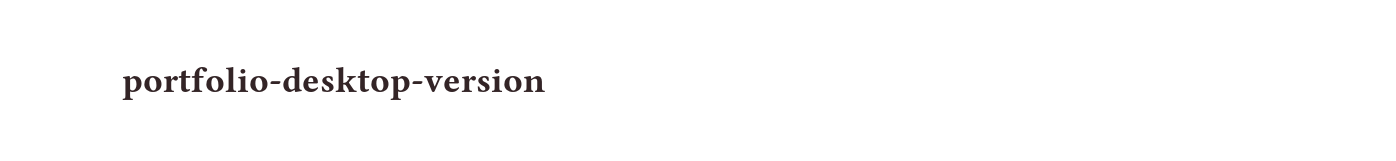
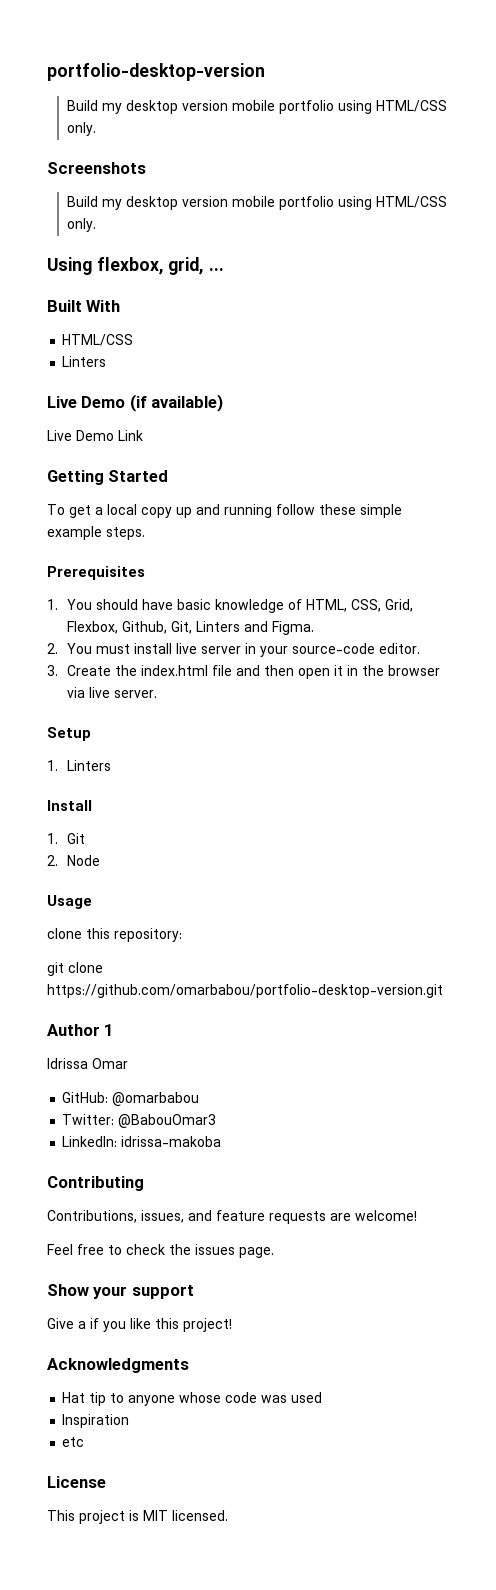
(545, 83) none -> [66,100,447,114] [66,122,96,136] [47,162,146,174] [66,196,447,210] [66,218,96,232] [47,257,225,275] [47,300,121,312] [62,334,134,346] [62,356,107,367] [47,394,224,412] [47,430,143,441] [47,470,169,485] [47,504,402,518] [47,526,145,540] [47,566,145,580] [47,599,413,613] [66,621,314,635] [47,643,420,657] [47,665,440,679] [66,687,157,698] [47,727,91,741] [47,760,111,771] [47,800,92,811] [47,833,85,844] [47,855,100,866] [47,895,92,909] [47,928,182,942] [47,962,103,976] [47,984,443,998] [47,1024,114,1036] [47,1058,128,1069] [62,1092,200,1106] [62,1114,217,1128] [62,1136,222,1147] [47,1176,144,1191] [47,1210,417,1224] [47,1244,274,1258] [47,1284,194,1299] [47,1318,232,1332] [47,1358,189,1373] [62,1392,323,1406] [62,1414,130,1428] [62,1437,85,1447] [47,1476,106,1488] [47,1510,228,1524] // Build my desktop version mobile portfolio using HTML/CSS only. // Screenshots // Build my desktop version mobile portfolio using HTML/CSS only. // Using flexbox, grid, ... // Built With // HTML/CSS // Linters // Live Demo (if available) // Live Demo Link // Getting Started // To get a local copy up and running follow these simple example steps. // Prerequisites // 1. You should have basic knowledge of HTML, CSS, Grid, Flexbox, Github, Git, Linters and Figma. // 2. You must install live server in your source-code editor. // 3. Create the index.html file and then open it in the browser via live server. // Setup // 1. Linters // Install // 1. Git // 2. Node // Usage // clone this repository: // git clone https://github.com/omarbabou/portfolio-desktop-version.git // Author 1 // Idrissa Omar // GitHub: @omarbabou // Twitter: @BabouOmar3 // LinkedIn: idrissa-makoba // Contributing // Contributions, issues, and feature requests are welcome! // Feel free to check the issues page. // Show your support // Give a if you like this project! // Acknowledgments // Hat tip to anyone whose code was used // Inspiration // etc // License // This project is MIT licensed.

